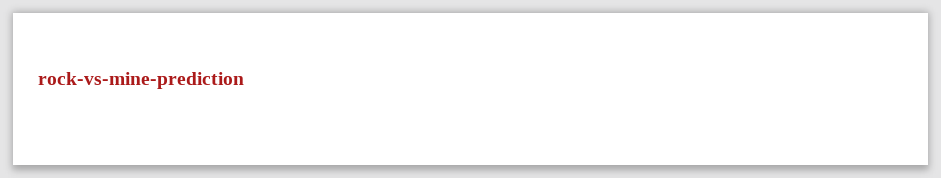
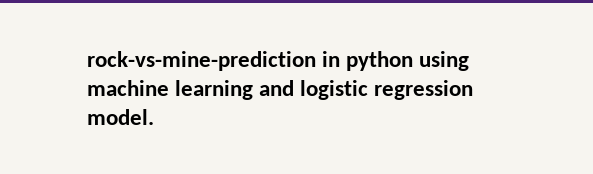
(244, 80) none -> [322,51,470,71] [87,80,474,100] [87,109,154,125] in python using machine learning and logistic regression model.

